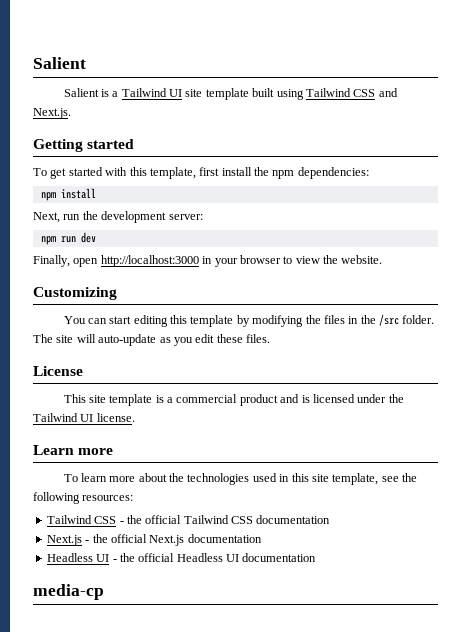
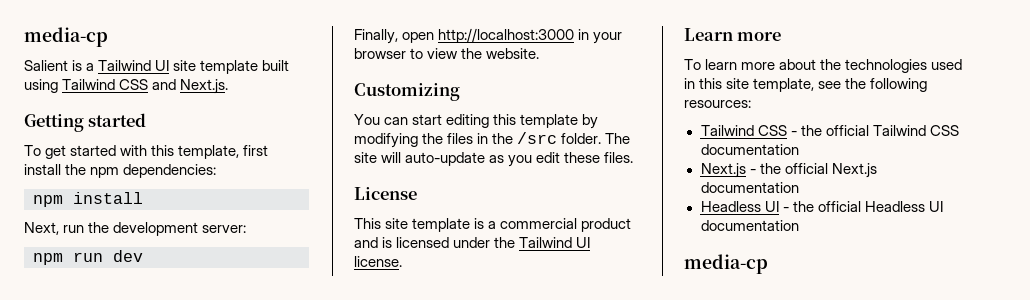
[33,57,86,69] Salient -> [24,27,108,47] media-cp

